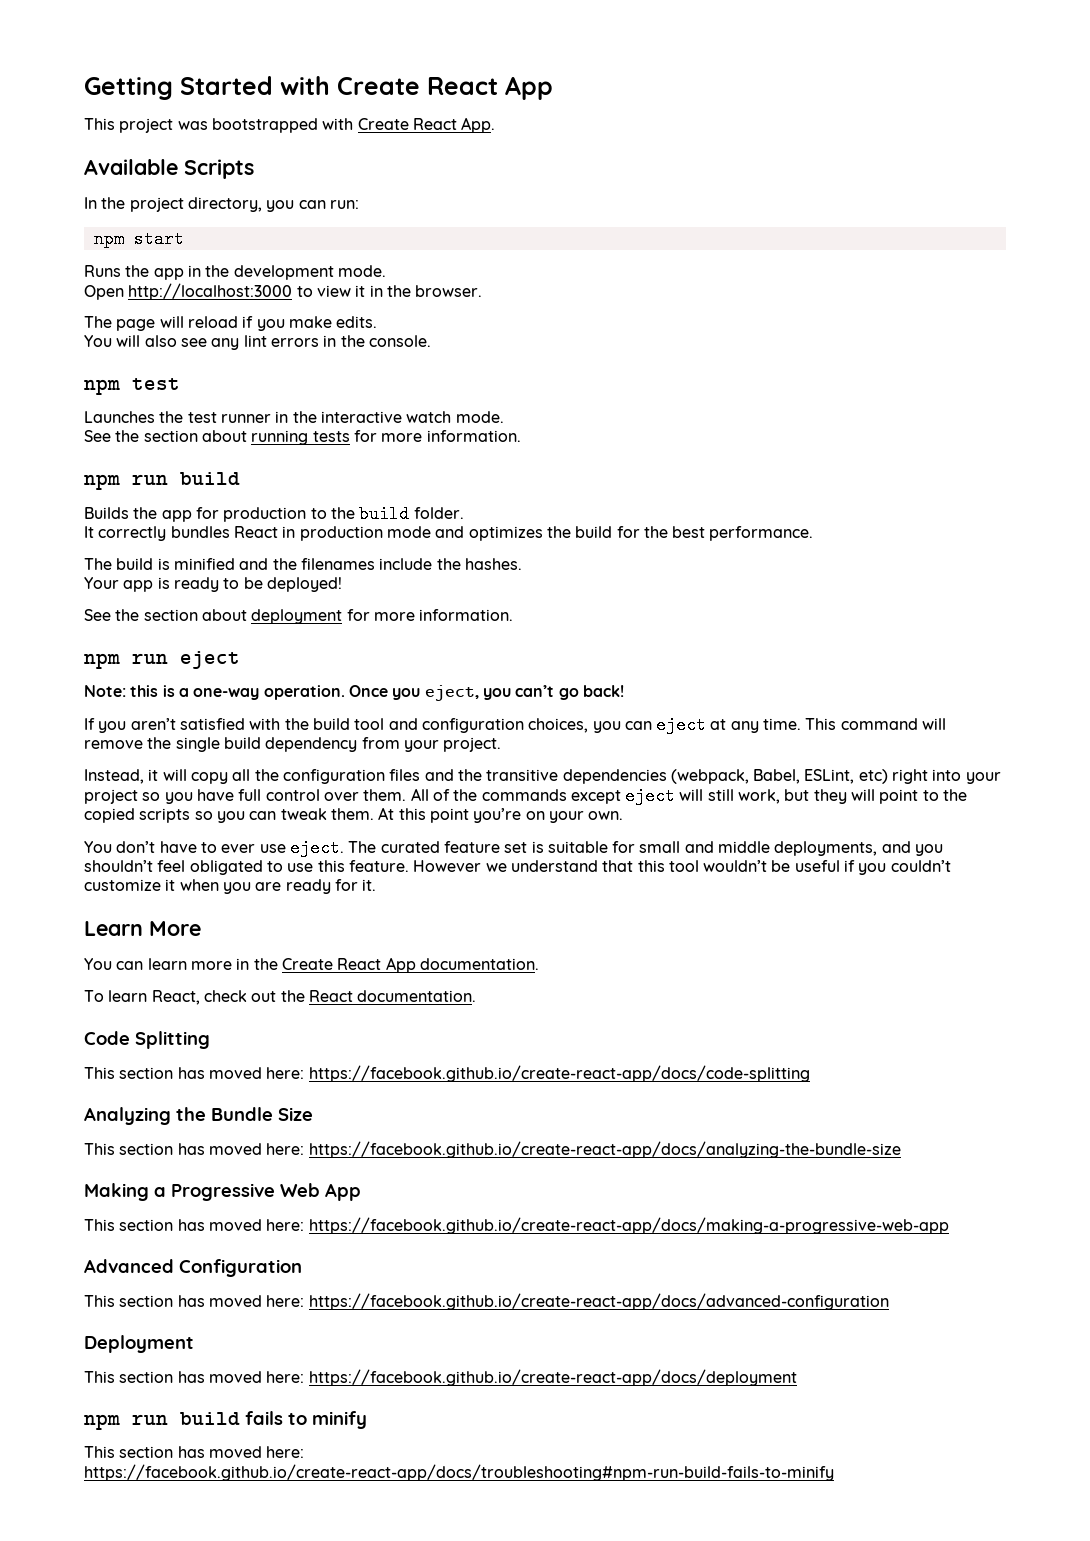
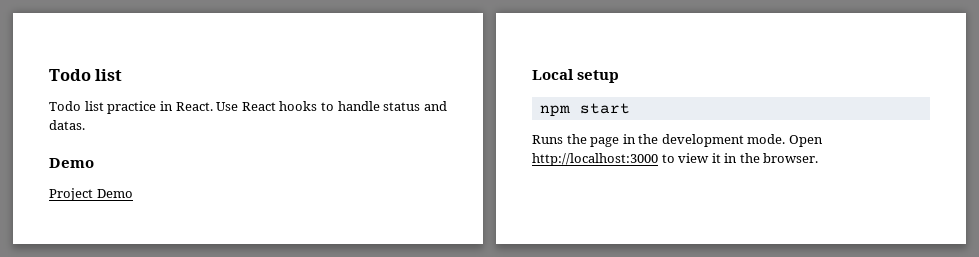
[84,76,553,100] [84,117,496,133] [84,159,254,179] [84,197,359,212] Getting Started with Create React App // This project was bootstrapped with Create React App. // Available Scripts // In the project directory, you can run: -> [49,69,123,81] [49,101,447,114] [49,120,85,130] [49,158,94,168] [49,188,133,201] [532,69,620,83] Todo list // Todo list practice in React. Use React hooks to handle status and datas. // Demo // Project Demo // Local setup
[153,268,184,280] app -> [590,137,620,147] page
(386, 271) // -> (786, 139) none
[84,316,378,331] [84,335,431,350] [84,378,180,395] [84,411,504,423] [84,430,521,445] [84,472,240,490] [84,505,464,523] [84,526,814,541] [84,558,522,570] [84,577,342,592] [84,609,514,624] [84,651,240,669] [84,685,624,701] [84,716,947,734] [84,737,502,752] [84,769,1001,784] [84,787,968,805] [84,807,624,823] [84,839,944,857] [84,860,951,875] [84,879,377,894] [84,921,201,936] [84,957,539,973] [84,990,477,1005] [84,1031,210,1049] [84,1065,810,1082] [84,1107,313,1125] [84,1141,901,1158] [84,1183,361,1201] [84,1217,949,1234] [84,1259,302,1277] [84,1293,889,1310] [84,1335,194,1353] [84,1369,797,1386] [84,1411,367,1430] [84,1446,305,1458] [84,1464,834,1481] // The page will reload if you make edits. // You will also see any lint errors in the console. // npm test // Launches the test runner in the interactive watch mode. // See the section about running tests for more information. // npm run build // Builds the app for production to the build folder. // It correctly bundles React in production mode and optimizes the build for the best performance. // The build is minified and the filenames include the hashes. // Your app is ready to be deployed! // See the section about deployment for more information. // npm run eject // Note: this is a one-way operation. Once you eject, you can’t go back! // If you aren’t satisfied with the build tool and configuration choices, you can eject at any time. This command will remove the single build dependency from your project. // Instead, it will copy all the configuration files and the transitive dependencies (webpack, Babel, ESLint, etc) right into your project so you have full control over them. All of the commands except eject will still work, but they will point to the copied scripts so you can tweak them. At this point you’re on your own. // You don’t have to ever use eject. The curated feature set is suitable for small and middle deployments, and you shouldn’t feel obligated to use this feature. However we understand that this tool wouldn’t be useful if you couldn’t customize it when you are ready for it. // Learn More // You can learn more in the Create React App documentation. // To learn React, check out the React documentation. // Code Splitting // This section has moved here: https://facebook.github.io/create-react-app/docs/code-splitting // Analyzing the Bundle Size // This section has moved here: https://facebook.github.io/create-react-app/docs/analyzing-the-bundle-size // Making a Progressive Web App // This section has moved here: https://facebook.github.io/create-react-app/docs/making-a-progressive-web-app // Advanced Configuration // This section has moved here: https://facebook.github.io/create-react-app/docs/advanced-configuration // Deployment // This section has moved here: https://facebook.github.io/create-react-app/docs/deployment // npm run build fails to minify // This section has moved here: https://facebook.github.io/create-react-app/docs/troubleshooting#npm-run-build-fails-to-minify -> (819, 158) none

